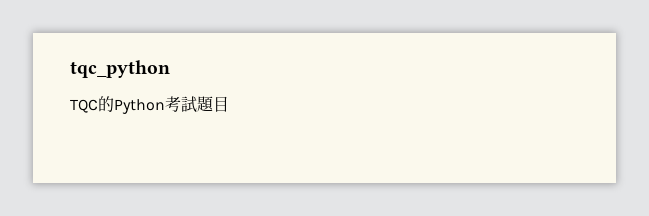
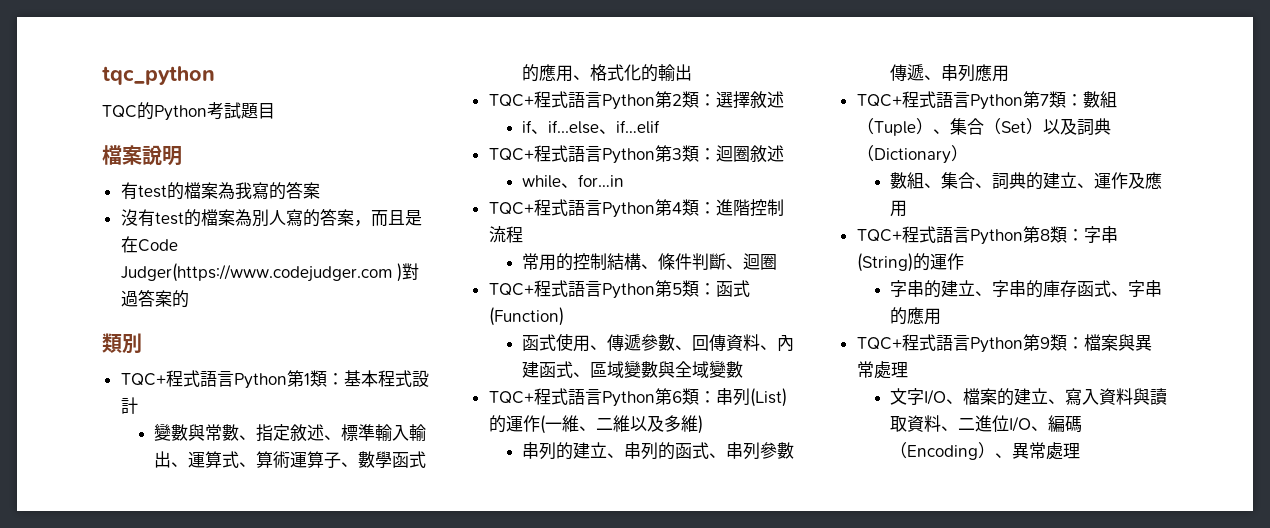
(229, 104) none -> [102,145,182,166] [120,181,320,200] [120,208,422,227] [120,236,178,253] [120,263,420,282] [120,289,189,308] [102,333,142,354] [120,370,429,389] [120,397,138,414] [154,423,427,442] [154,451,427,469] [522,64,693,82] [488,91,784,110] [522,120,661,134] [488,145,784,164] [522,174,625,188] [488,199,784,218] [488,226,523,243] [522,253,778,271] [488,280,750,299] [488,307,564,326] [522,333,795,352] [522,360,744,378] [488,388,787,407] [488,415,703,434] [522,442,795,460] [890,64,1010,82] [856,91,1117,110] [856,118,1111,136] [856,145,968,164] [890,172,1163,190] [890,200,908,217] [856,226,1118,245] [856,253,964,272] [890,280,1163,298] [890,307,942,325] [856,334,1152,353] [856,361,908,379] [890,388,1168,406] [890,415,1083,433] [890,442,1081,460] // 檔案說明 // 有test的檔案為我寫的答案 // 沒有test的檔案為別人寫的答案，而且是在Code Judger(https://www.codejudger.com )對過答案的 // 類別 // TQC+程式語言Python第1類：基本程式設計 // 變數與常數、指定敘述、標準輸入輸出、運算式、算術運算子、數學函式的應用、格式化的輸出 // TQC+程式語言Python第2類：選擇敘述 // if、if...else、if…elif // TQC+程式語言Python第3類：迴圈敘述 // while、for…in // TQC+程式語言Python第4類：進階控制流程 // 常用的控制結構、條件判斷、迴圈 // TQC+程式語言Python第5類：函式(Function) // 函式使用、傳遞參數、回傳資料、內建函式、區域變數與全域變數 // TQC+程式語言Python第6類：串列(List)的運作(一維、二維以及多維) // 串列的建立、串列的函式、串列參數傳遞、串列應用 // TQC+程式語言Python第7類：數組（Tuple）、集合（Set）以及詞典（Dictionary） // 數組、集合、詞典的建立、運作及應用 // TQC+程式語言Python第8類：字串(String)的運作 // 字串的建立、字串的庫存函式、字串的應用 // TQC+程式語言Python第9類：檔案與異常處理 // 文字I/O、檔案的建立、寫入資料與讀取資料、二進位I/O、編碼（Encoding）、異常處理

